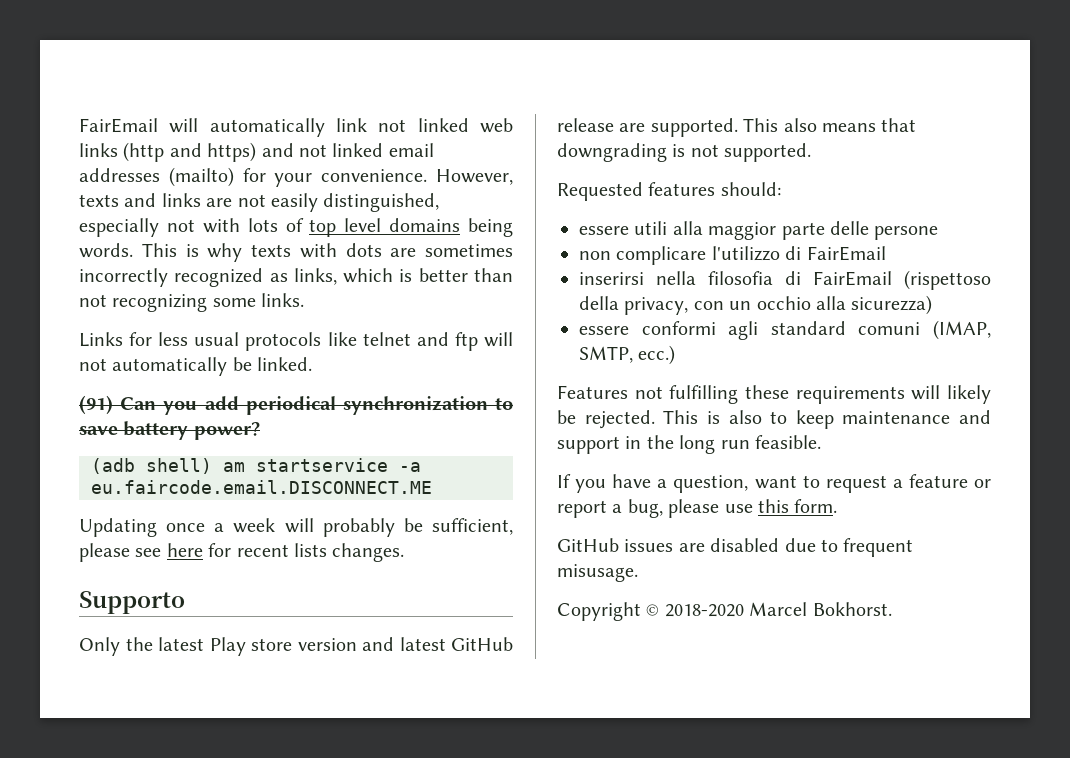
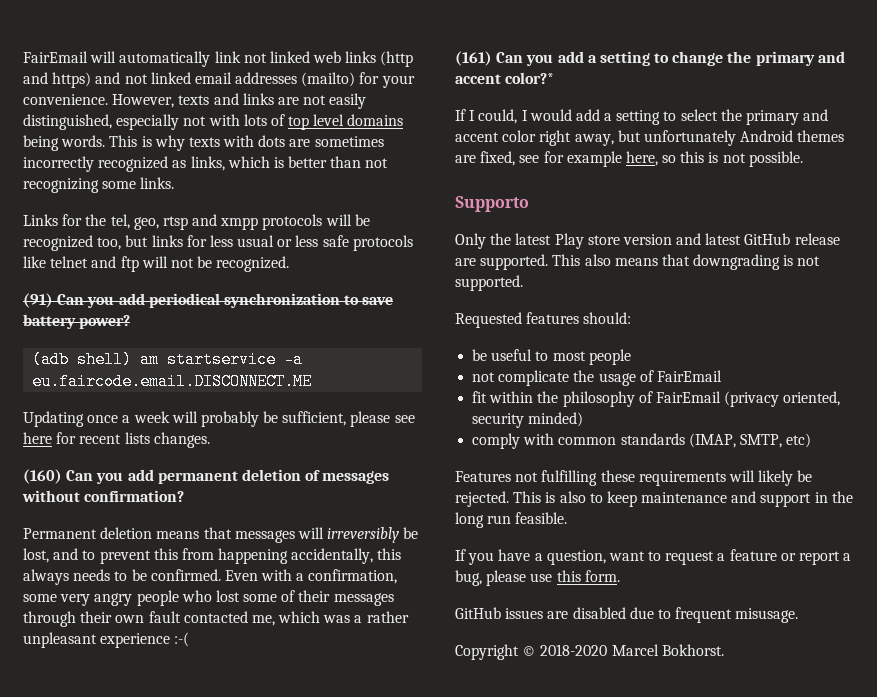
[158,332,240,346] less usual -> [85,214,370,230] [23,235,349,251] the tel, geo, rtsp and xmpp protocols will be recognized too, but links for less usual or less safe
[112,357,313,376] automatically be linked. -> [197,256,290,272] be recognized.
(405, 552) none -> [23,469,390,484] [22,490,185,502] [23,527,419,543] [23,548,402,564] [23,569,398,585] [23,590,394,606] [23,611,409,627] [23,632,190,648] [455,51,845,66] [455,72,555,84] [455,109,829,125] [455,130,845,146] [455,151,803,167] // (160) Can you add permanent deletion of messages without confirmation? // Permanent deletion means that messages will irreversibly be lost, and to prevent this from happening accidentally, this always needs to be confirmed. Even with a confirmation, some very angry people who lost some of their messages through their own fault contacted me, which was a rather unpleasant experience :-( // (161) Can you add a setting to change the primary and accent color?* // If I could, I would add a setting to select the primary and accent color right away, but unfortunately Android themes are fixed, see for example here, so this is not possible.
[579,221,939,240] [579,246,886,265] [579,270,991,290] [579,295,933,315] [579,321,921,340] essere utili alla maggior parte delle persone // non complicare l'utilizzo di FairEmail // inserirsi nella filosofia di FairEmail (rispettoso della privacy, con un occhio alla sicurezza) // essere conformi agli standard comuni -> [472,349,631,365] [472,370,722,386] [472,391,841,407] [472,412,584,428] [472,433,685,449] be useful to most people // not complicate the usage of FairEmail // fit within the philosophy of FairEmail (privacy oriented, security minded) // comply with common standards
[638,345,676,365] ecc.) -> [786,433,812,448] etc)

